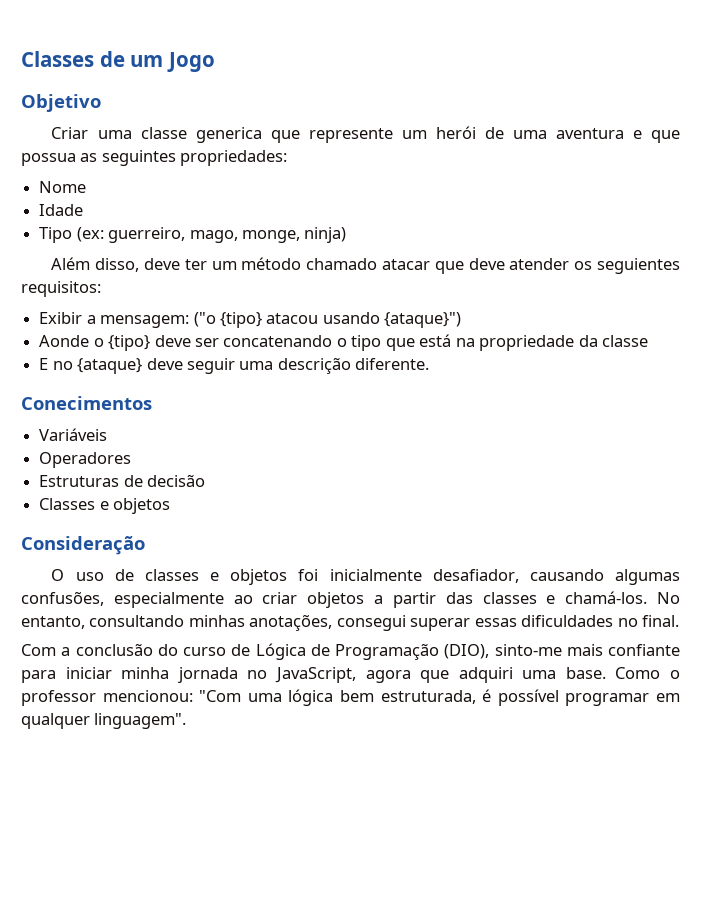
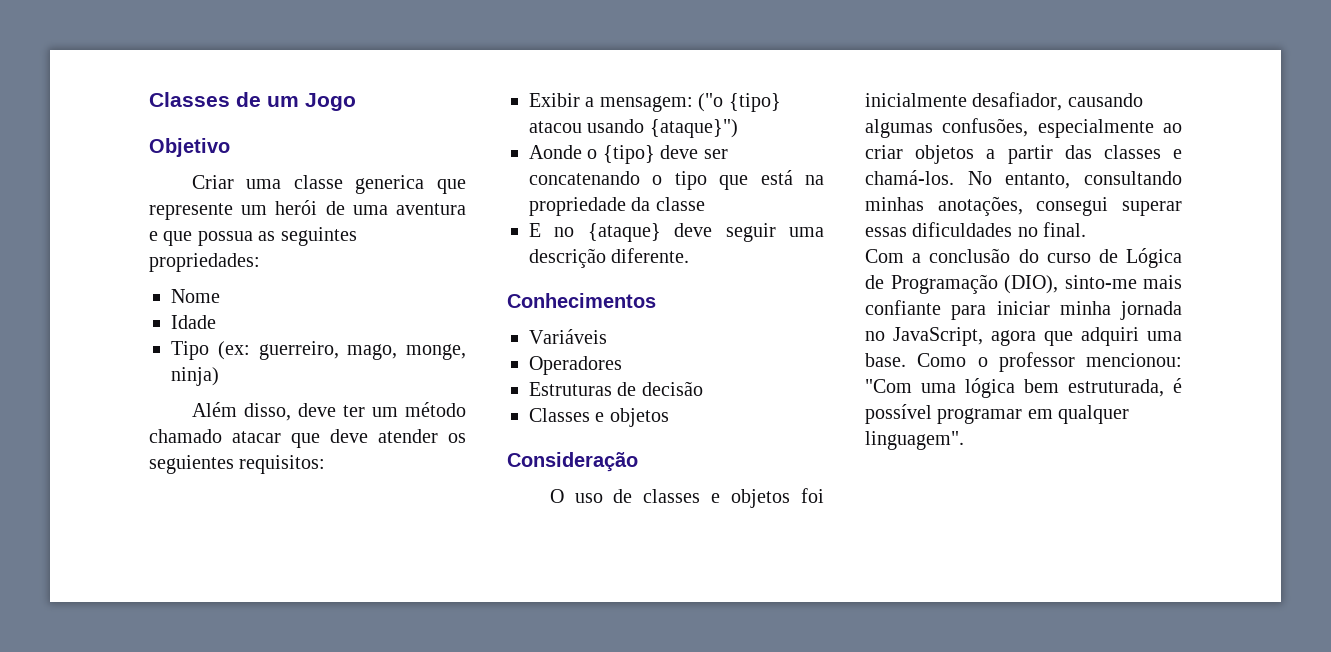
[21,396,152,410] Conecimentos -> [507,293,656,308] Conhecimentos

